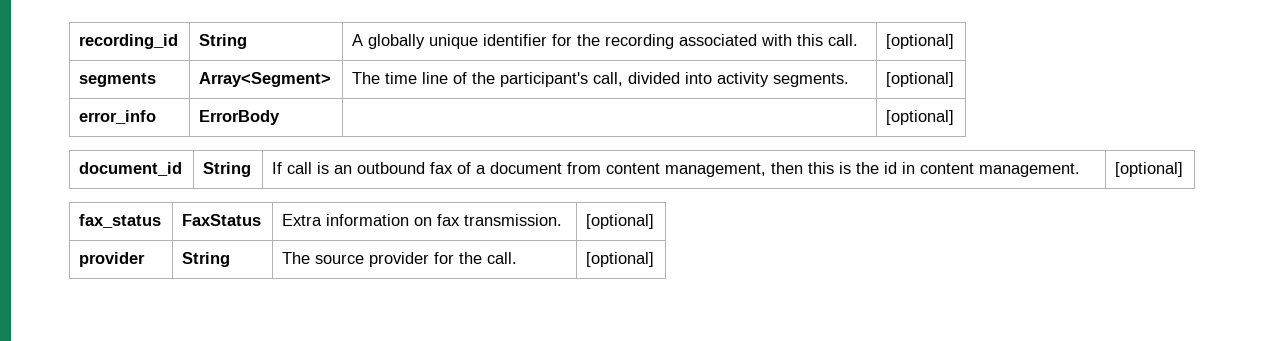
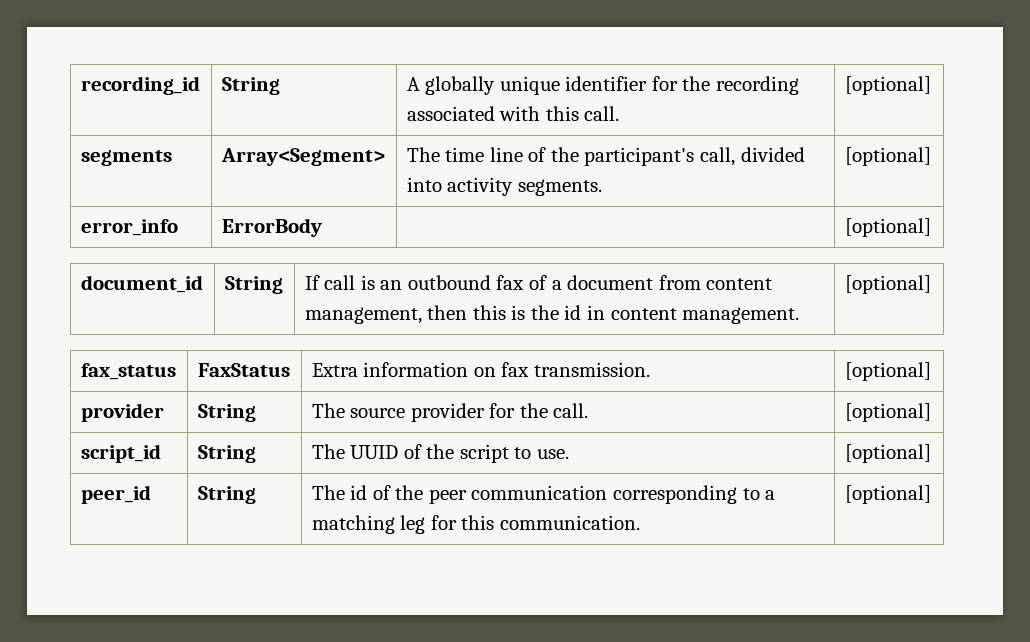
(655, 259) none -> [80,444,161,463] [197,445,256,463] [311,444,569,463] [844,444,931,463] [80,485,151,504] [197,486,256,504] [311,485,776,504] [311,515,640,534] [844,485,931,504] // script_id | String | The UUID of the script to use. | [optional] // peer_id | String | The id of the peer communication corresponding to a matching leg for this communication. | [optional]

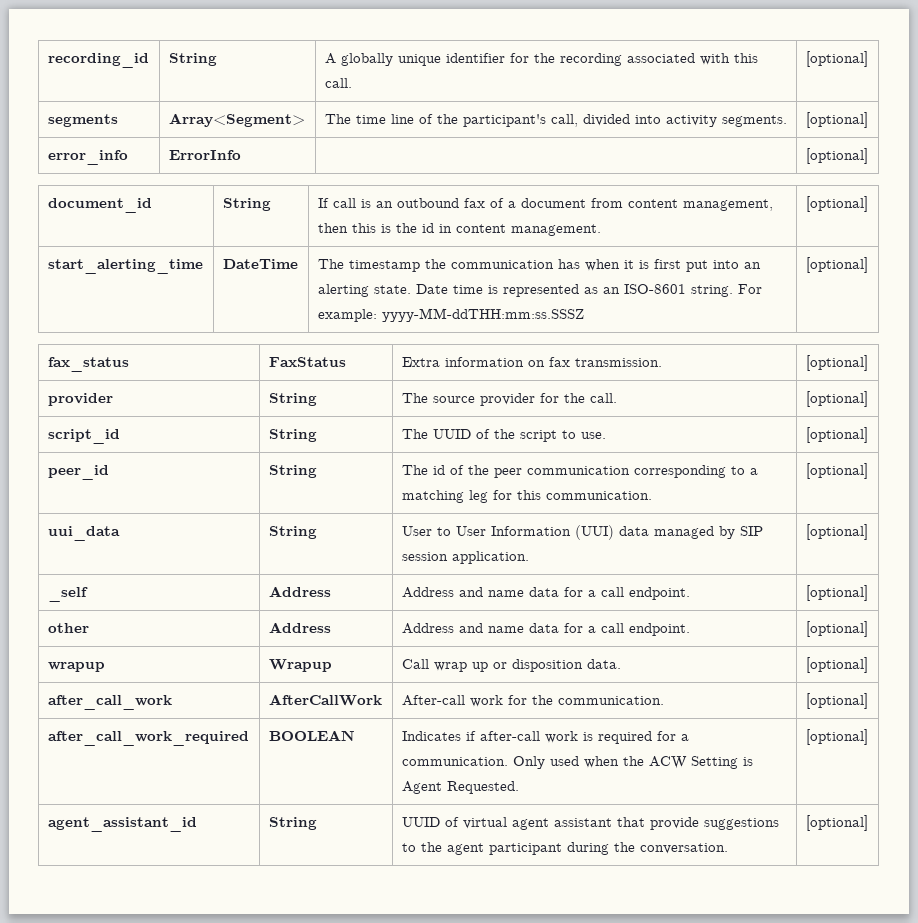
[221,218,322,237] ErrorBody -> [168,150,241,160] ErrorInfo
(931, 284) none -> [47,259,203,274] [222,259,298,269] [317,259,761,272] [317,284,762,297] [317,308,584,322] [805,257,868,273] // start_alerting_time | DateTime | The timestamp the communication has when it is first put into an alerting state. Date time is represented as an ISO-8601 string. For example: yyyy-MM-ddTHH:mm:ss.SSSZ | [optional]
(931, 494) none -> [47,526,120,541] [268,526,317,539] [401,525,763,540] [401,551,529,564] [805,524,868,540] [47,587,88,602] [268,586,331,597] [401,587,690,600] [805,585,868,601] [47,623,89,633] [268,622,331,633] [401,623,690,636] [805,621,868,637] [47,662,105,672] [268,659,332,672] [401,659,621,672] [805,657,868,673] [47,695,172,710] [268,694,382,706] [401,695,664,707] [805,693,868,709] [47,731,249,746] [268,730,355,741] [401,731,689,744] [401,756,753,769] [401,781,519,794] [805,729,868,745] [47,817,197,832] [268,817,317,830] [401,817,779,830] [401,842,728,855] [805,815,868,831] // uui_data | String | User to User Information (UUI) data managed by SIP session application. | [optional] // _self | Address | Address and name data for a call endpoint. | [optional] // other | Address | Address and name data for a call endpoint. | [optional] // wrapup | Wrapup | Call wrap up or disposition data. | [optional] // after_call_work | AfterCallWork | After-call work for the communication. | [optional] // after_call_work_required | BOOLEAN | Indicates if after-call work is required for a communication. Only used when the ACW Setting is Agent Requested. | [optional] // agent_assistant_id | String | UUID of virtual agent assistant that provide suggestions to the agent participant during the conversation. | [optional]

